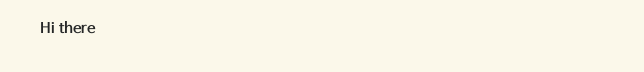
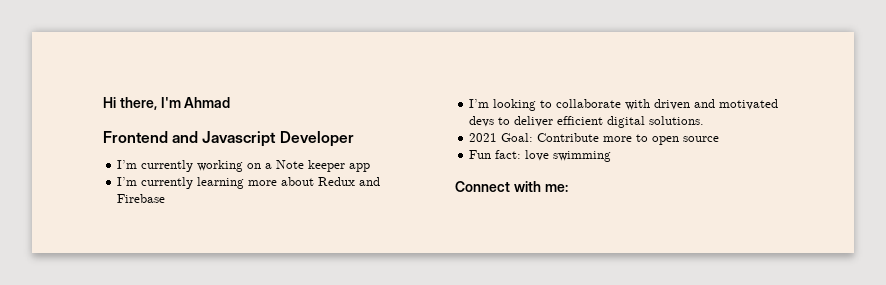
[58,21,96,34] there -> [119,97,231,110] [103,131,354,147] [117,160,371,172] [117,177,381,189] [117,194,166,203] [469,99,779,111] [469,116,705,128] [469,133,720,145] [469,150,612,162] [455,181,568,192] there, I'm Ahmad // Frontend and Javascript Developer // I’m currently working on a Note keeper app // I’m currently learning more about Redux and Firebase // I’m looking to collaborate with driven and motivated devs to deliver efficient digital solutions. // 2021 Goal: Contribute more to open source // Fun fact: love swimming // Connect with me:

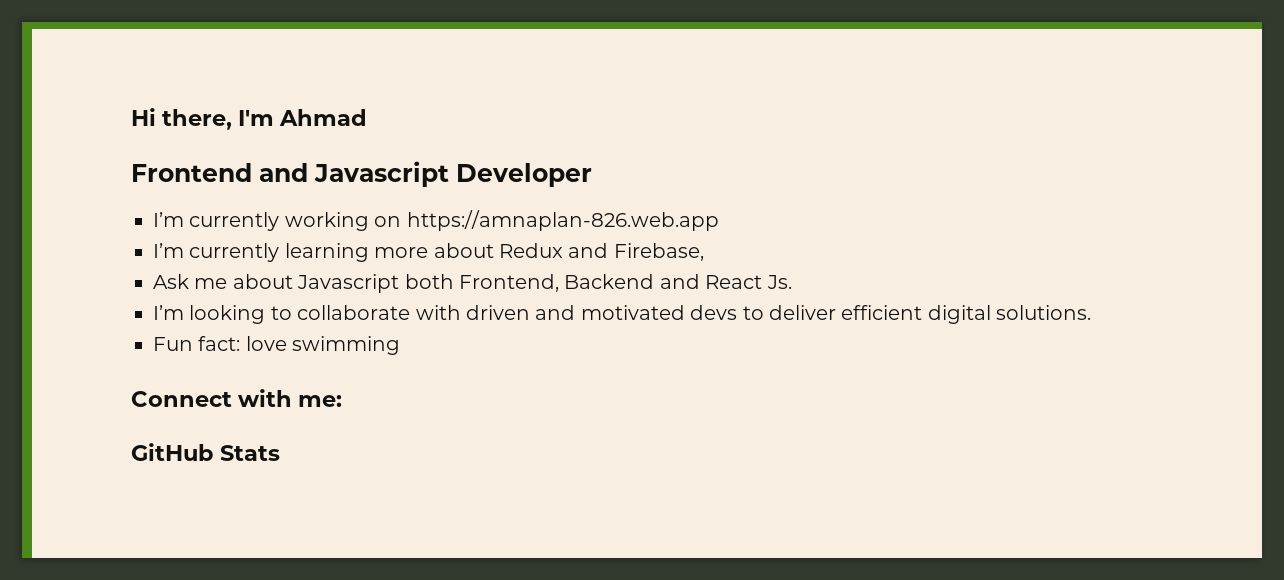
[265,160,371,172] a Note keeper app -> [406,210,719,231] https://amnaplan-826.web.app
[117,194,166,203] Firebase -> [613,243,704,261] [153,274,792,293] Firebase, // Ask me about Javascript both Frontend, Backend and React Js.
[469,133,720,145] // 2021 Goal: Contribute more to open source -> (1092, 312) none
(568, 188) none -> [131,443,281,461] // GitHub Stats

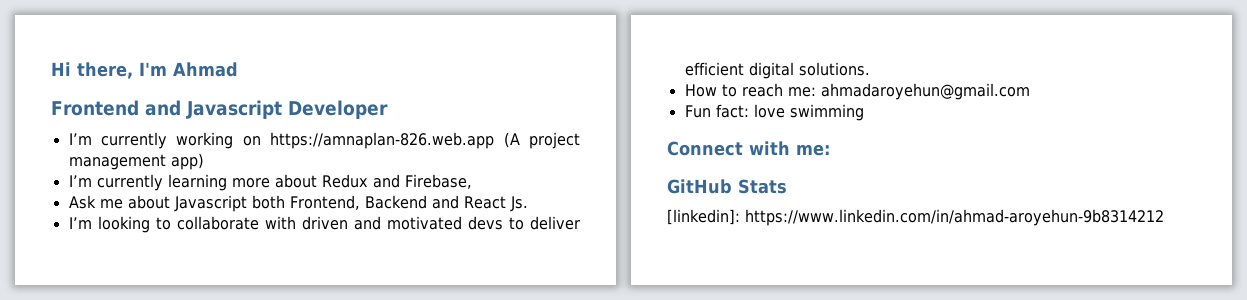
(719, 220) none -> [503,132,580,149] [68,153,204,170] (A project management app)
(1092, 312) none -> [684,83,1030,100] // How to reach me: ahmadaroyehun@gmail.com
(281, 453) none -> [667,209,1164,226] // [linkedin]: https://www.linkedin.com/in/ahmad-aroyehun-9b8314212

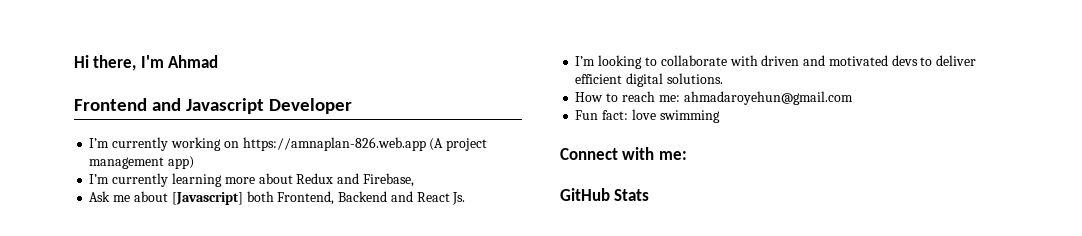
[173,195,247,212] Javascript -> [171,192,243,205] [Javascript]
[667,209,1164,226] // [linkedin]: https://www.linkedin.com/in/ahmad-aroyehun-9b8314212 -> (650, 195) none

